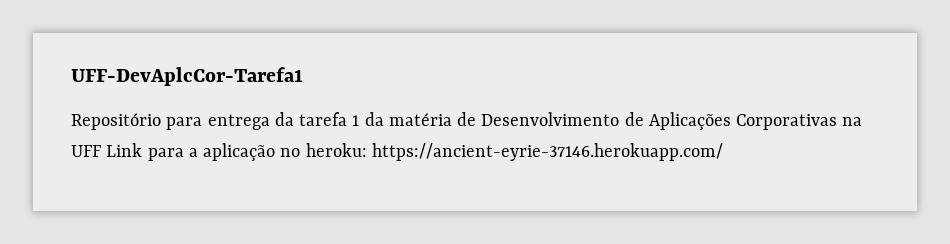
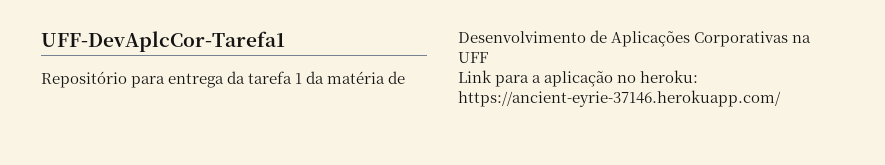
(101, 151) none -> (488, 57) //

